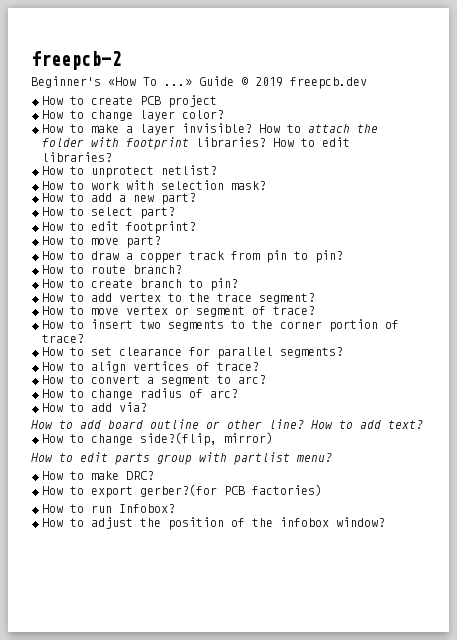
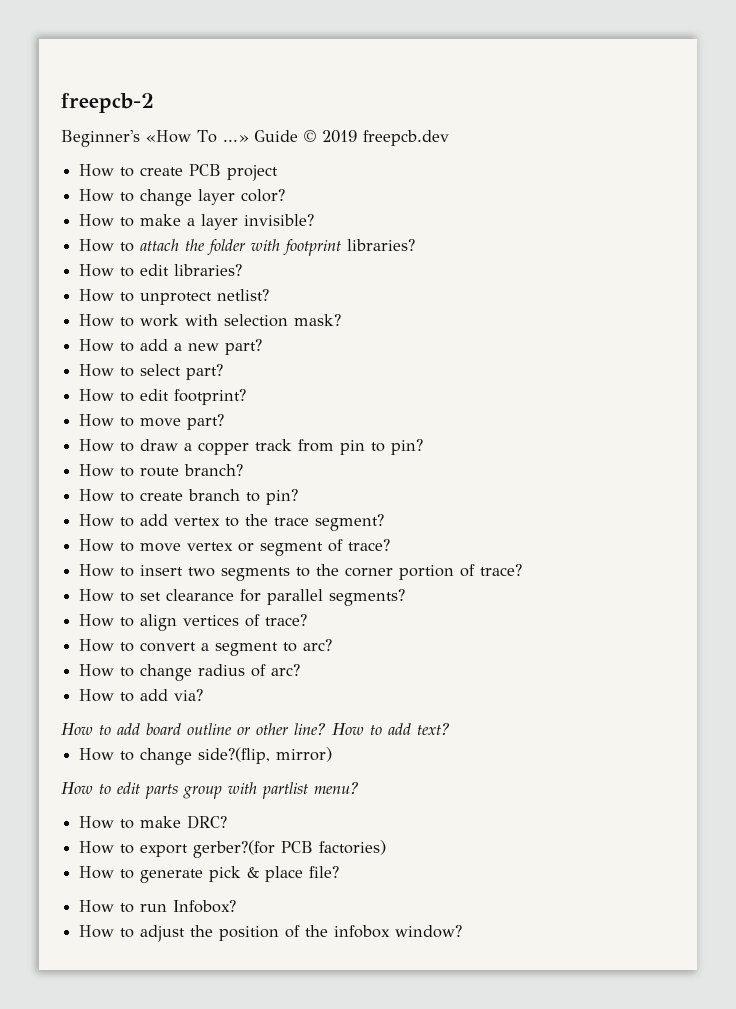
(252, 128) none -> (315, 220) //
(266, 142) none -> (416, 245) //
(322, 490) none -> [79,866,340,883] // How to generate pick & place file?

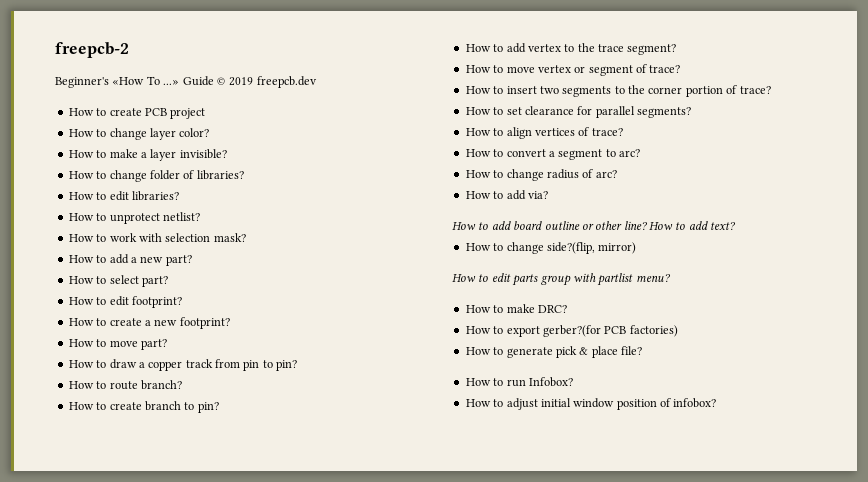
[140,239,342,256] attach the folder with footprint -> [109,170,195,182] change folder of
(247, 397) none -> [68,317,230,329] // How to create a new footprint?
[190,925,463,941] the position of the infobox window? -> [540,398,717,410] initial window position of infobox?

